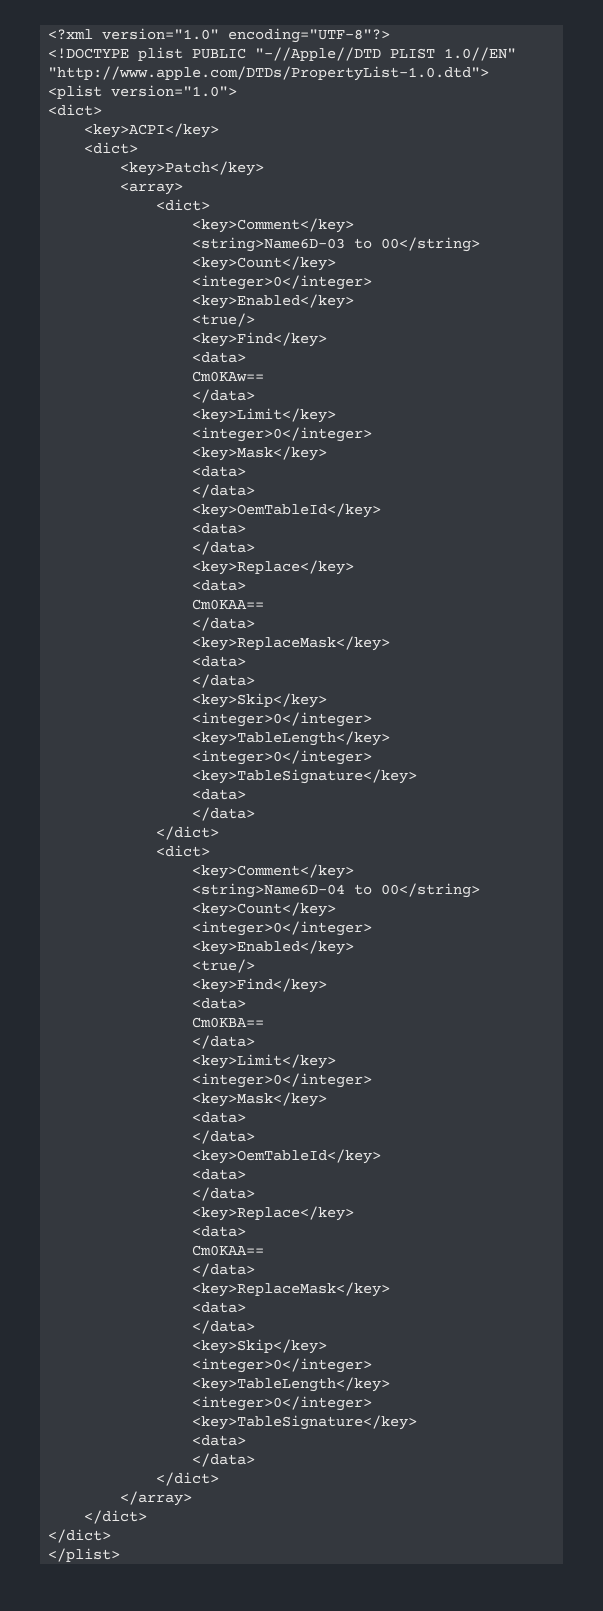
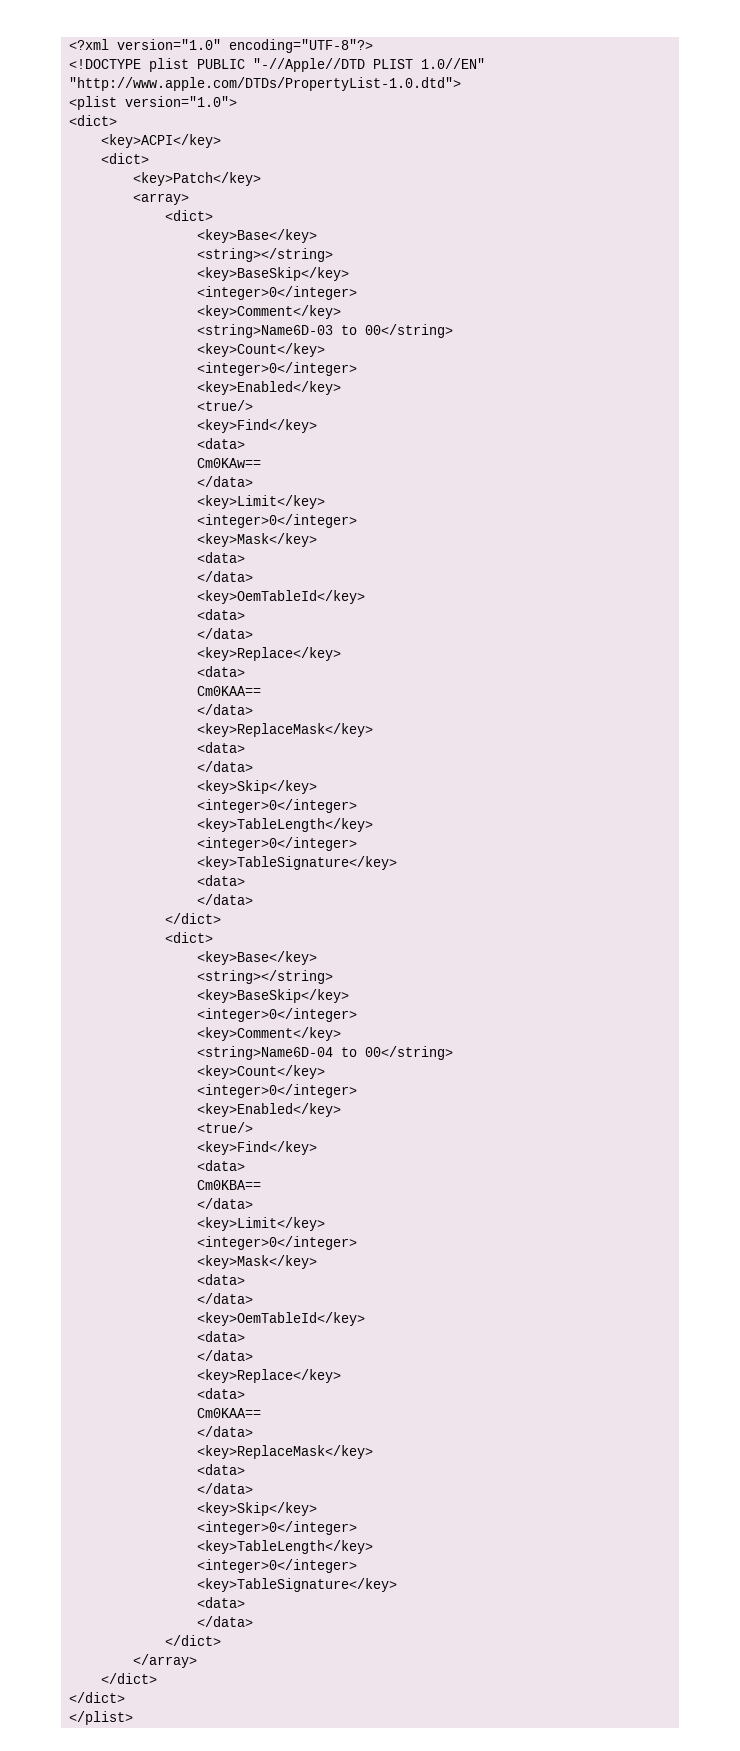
(211, 205) none -> [196,229,317,243] [196,248,333,262] [196,267,349,281] [196,286,357,300] // <key>Base</key> // <string></string> // <key>BaseSkip</key> // <integer>0</integer>
(211, 851) none -> [196,951,317,965] [196,970,333,984] [196,989,349,1003] [196,1008,357,1022] // <key>Base</key> // <string></string> // <key>BaseSkip</key> // <integer>0</integer>

